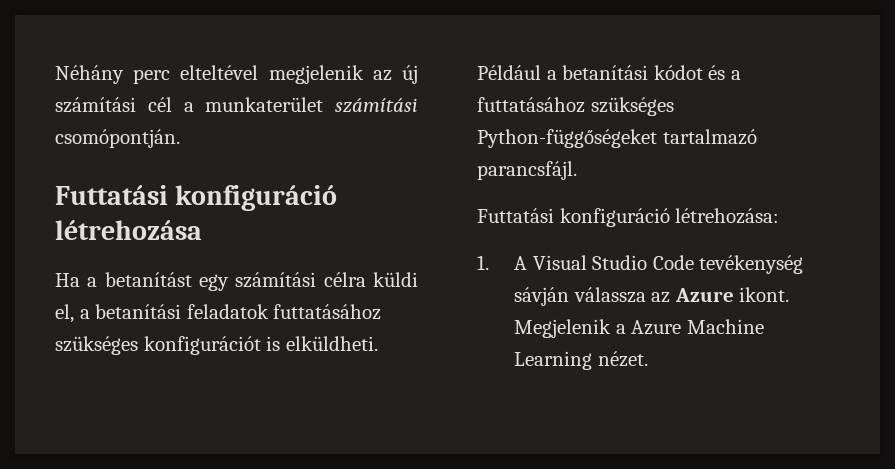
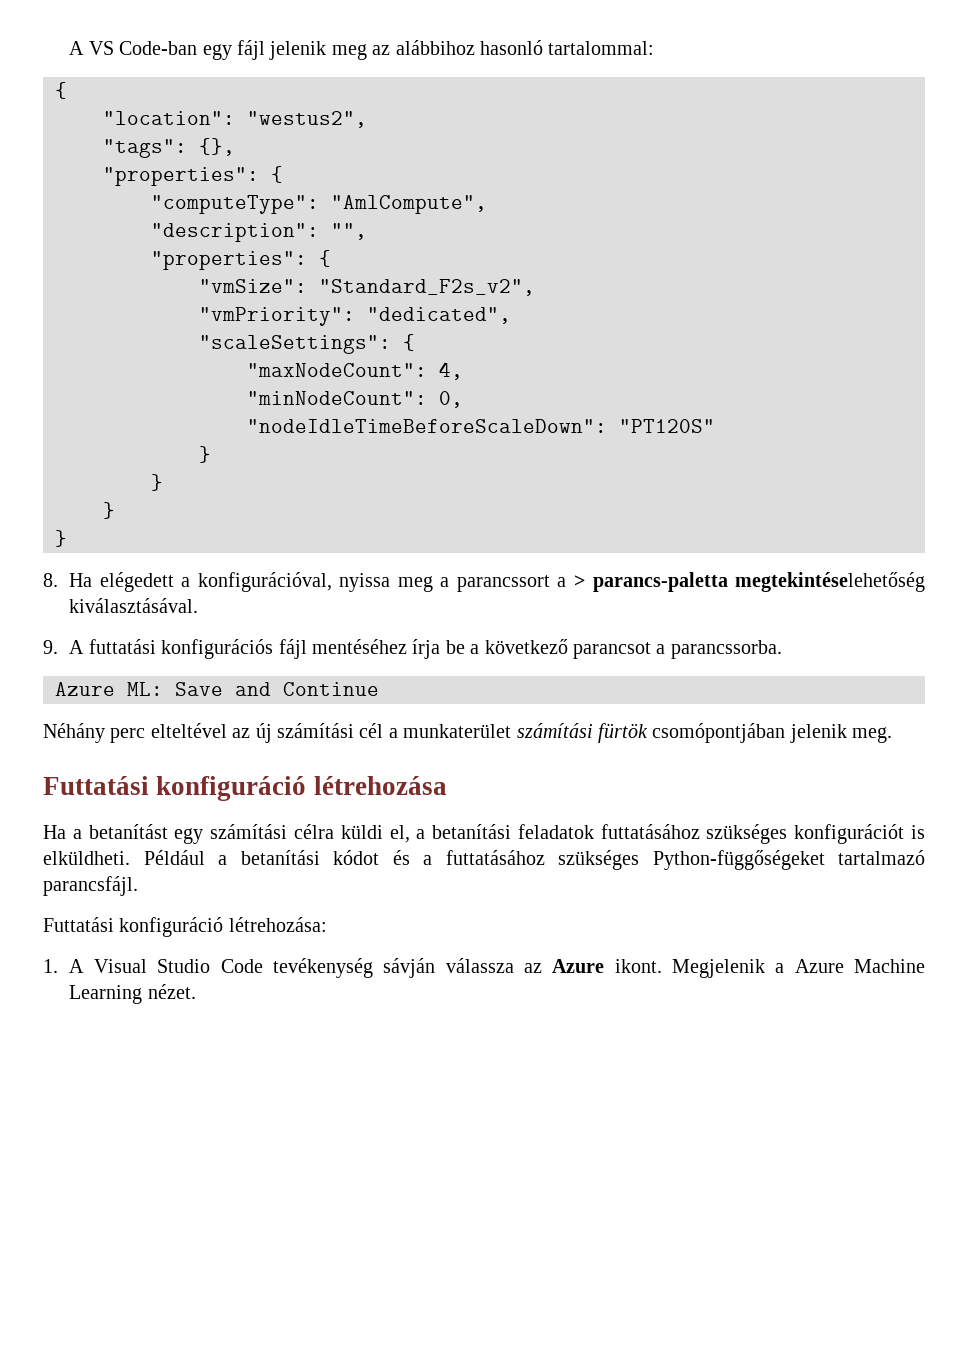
(55, 74) none -> [69,40,655,60] [55,82,67,99] [103,111,367,128] [103,138,235,158] [103,166,283,186] [151,195,487,214] [151,223,367,242] [151,250,331,270] [199,279,535,296] [199,307,511,326] [199,334,415,354] [247,362,463,380] [247,391,463,408] [247,419,715,433] [199,446,211,463] [151,474,163,491] [103,502,115,519] [55,530,67,547] [43,572,926,592] [69,598,199,613] [43,639,782,659] [55,682,379,696] A VS Code-ban egy fájl jelenik meg az alábbihoz hasonló tartalommal: // { // "location": "westus2", // "tags": {}, // "properties": { // "computeType": "AmlCompute", // "description": "", // "properties": { // "vmSize": "Standard_F2s_v2", // "vmPriority": "dedicated", // "scaleSettings": { // "maxNodeCount": 4, // "minNodeCount": 0, // "nodeIdleTimeBeforeScaleDown": "PT120S" // } // } // } // } // 8. Ha elégedett a konfigurációval, nyissa meg a parancssort a > parancs-paletta megtekintéselehetőség kiválasztásával. // 9. A futtatási konfigurációs fájl mentéséhez írja be a következő parancsot a parancssorba. // Azure ML: Save and Continue //
[268,65,364,84] megjelenik -> (227, 730) none
[55,129,180,148] csomópontján. -> [597,723,893,743] fürtök csomópontjában jelenik meg.

